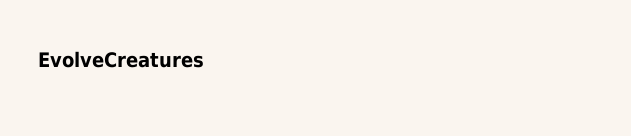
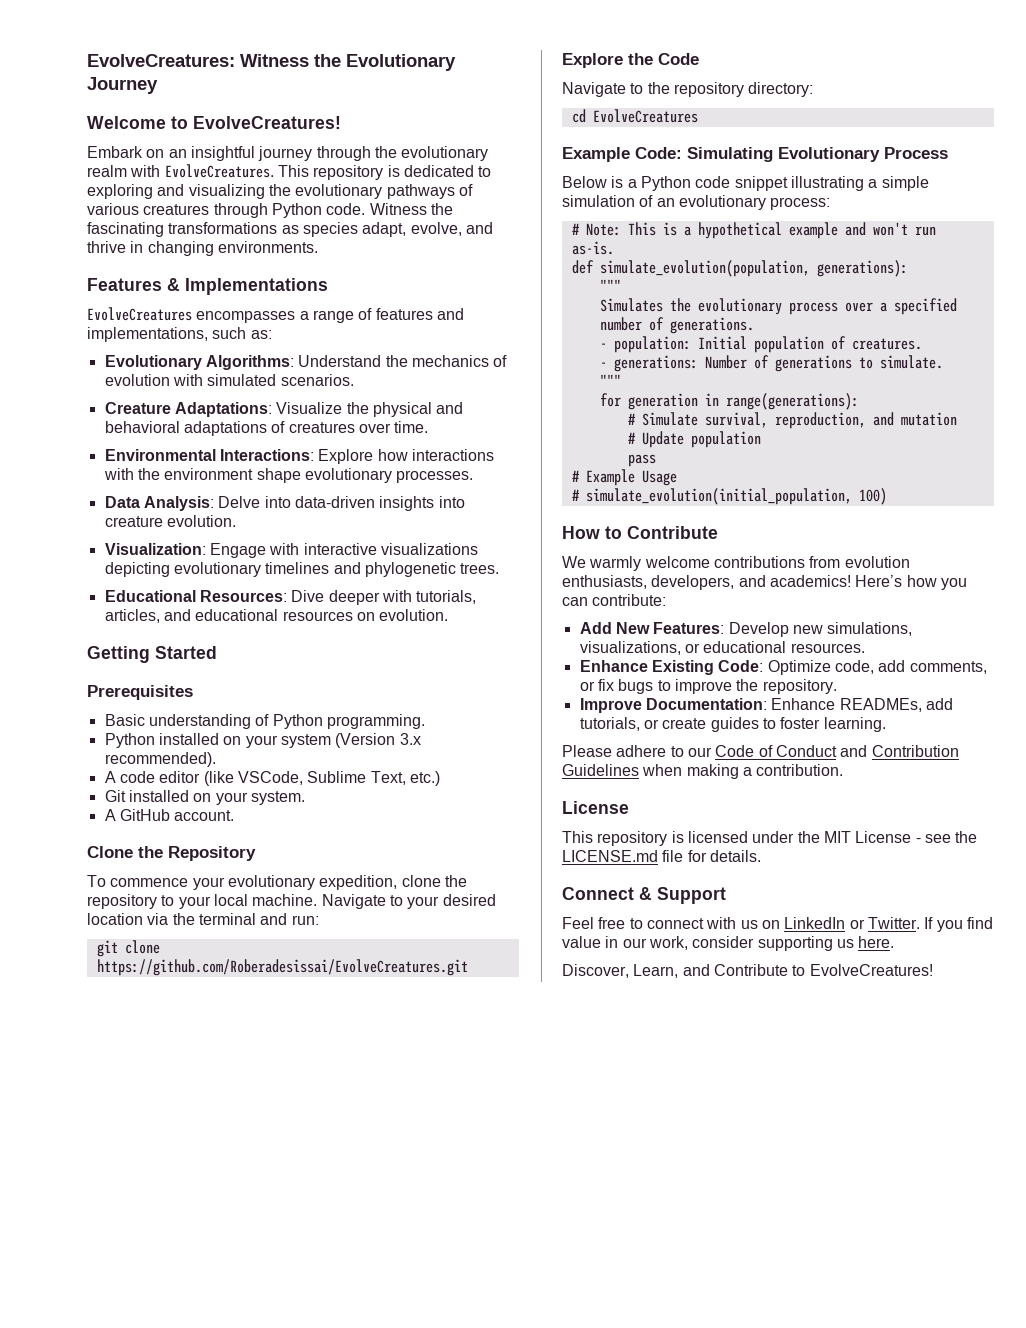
[38,51,204,68] EvolveCreatures -> [87,54,456,71] [87,77,158,94] [87,116,341,129] [87,146,489,161] [87,164,492,180] [87,184,473,199] [87,203,453,218] [87,222,493,237] [87,241,318,256] [87,278,328,295] [87,307,464,323] [87,327,272,342] [104,355,508,370] [104,374,354,386] [104,402,464,417] [104,421,429,436] [104,449,494,464] [103,468,474,483] [104,496,465,511] [104,515,236,527] [104,543,478,558] [104,562,500,577] [104,590,477,605] [104,609,449,623] [87,646,217,663] [87,685,193,700] [104,714,425,729] [104,733,421,748] [104,752,216,767] [104,771,440,786] [104,790,305,805] [104,809,235,821] [87,846,256,861] [87,875,467,890] [87,894,496,909] [87,913,319,925] [96,940,160,957] [96,959,468,976] [562,53,699,68] [562,82,814,97] [571,109,698,123] [562,147,948,162] [562,176,929,191] [562,195,831,210] [571,222,936,239] [571,241,614,255] [571,260,908,277] [599,279,621,292] [599,298,957,315] [599,317,754,334] [599,336,922,353] [599,355,943,372] [599,374,621,387] [599,393,859,410] [627,412,957,429] [627,431,761,448] [627,454,656,467] [571,469,677,486] [571,488,887,505] [562,526,718,539] [562,556,910,571] [562,575,967,590] [562,594,667,606] [579,622,913,637] [579,641,865,655] [579,660,987,675] [579,679,837,694] [579,698,953,713] [579,717,886,732] [562,745,959,757] [562,764,844,779] [562,801,629,814] [562,831,978,846] [562,850,761,862] [562,887,726,904] [562,917,993,932] [562,936,895,951] [562,964,933,978] EvolveCreatures: Witness the Evolutionary Journey // Welcome to EvolveCreatures! // Embark on an insightful journey through the evolutionary realm with EvolveCreatures. This repository is dedicated to exploring and visualizing the evolutionary pathways of various creatures through Python code. Witness the fascinating transformations as species adapt, evolve, and thrive in changing environments. // Features & Implementations // EvolveCreatures encompasses a range of features and implementations, such as: // Evolutionary Algorithms: Understand the mechanics of evolution with simulated scenarios. // Creature Adaptations: Visualize the physical and behavioral adaptations of creatures over time. // Environmental Interactions: Explore how interactions with the environment shape evolutionary processes. // Data Analysis: Delve into data-driven insights into creature evolution. // Visualization: Engage with interactive visualizations depicting evolutionary timelines and phylogenetic trees. // Educational Resources: Dive deeper with tutorials, articles, and educational resources on evolution. // Getting Started // Prerequisites // Basic understanding of Python programming. // Python installed on your system (Version 3.x recommended). // A code editor (like VSCode, Sublime Text, etc.) // Git installed on your system. // A GitHub account. // Clone the Repository // To commence your evolutionary expedition, clone the repository to your local machine. Navigate to your desired location via the terminal and run: // git clone https://github.com/Roberadesissai/EvolveCreatures.git // Explore the Code // Navigate to the repository directory: // cd EvolveCreatures // Example Code: Simulating Evolutionary Process // Below is a Python code snippet illustrating a simple simulation of an evolutionary process: // # Note: This is a hypothetical example and won't run as-is. // def simulate_evolution(population, generations): // """ // Simulates the evolutionary process over a specified number of generations. // - population: Initial population of creatures. // - generations: Number of generations to simulate. // """ // for generation in range(generations): // # Simulate survival, reproduction, and mutation // # Update population // pass // # Example Usage // # simulate_evolution(initial_population, 100) // How to Contribute // We warmly welcome contributions from evolution enthusiasts, developers, and academics! Here’s how you can contribute: // Add New Features: Develop new simulations, visualizations, or educational resources. // Enhance Existing Code: Optimize code, add comments, or fix bugs to improve the repository. // Improve Documentation: Enhance READMEs, add tutorials, or create guides to foster learning. // Please adhere to our Code of Conduct and Contribution Guidelines when making a contribution. // License // This repository is licensed under the MIT License - see the LICENSE.md file for details. // Connect & Support // Feel free to connect with us on LinkedIn or Twitter. If you find value in our work, consider supporting us here. // Discover, Learn, and Contribute to EvolveCreatures!

